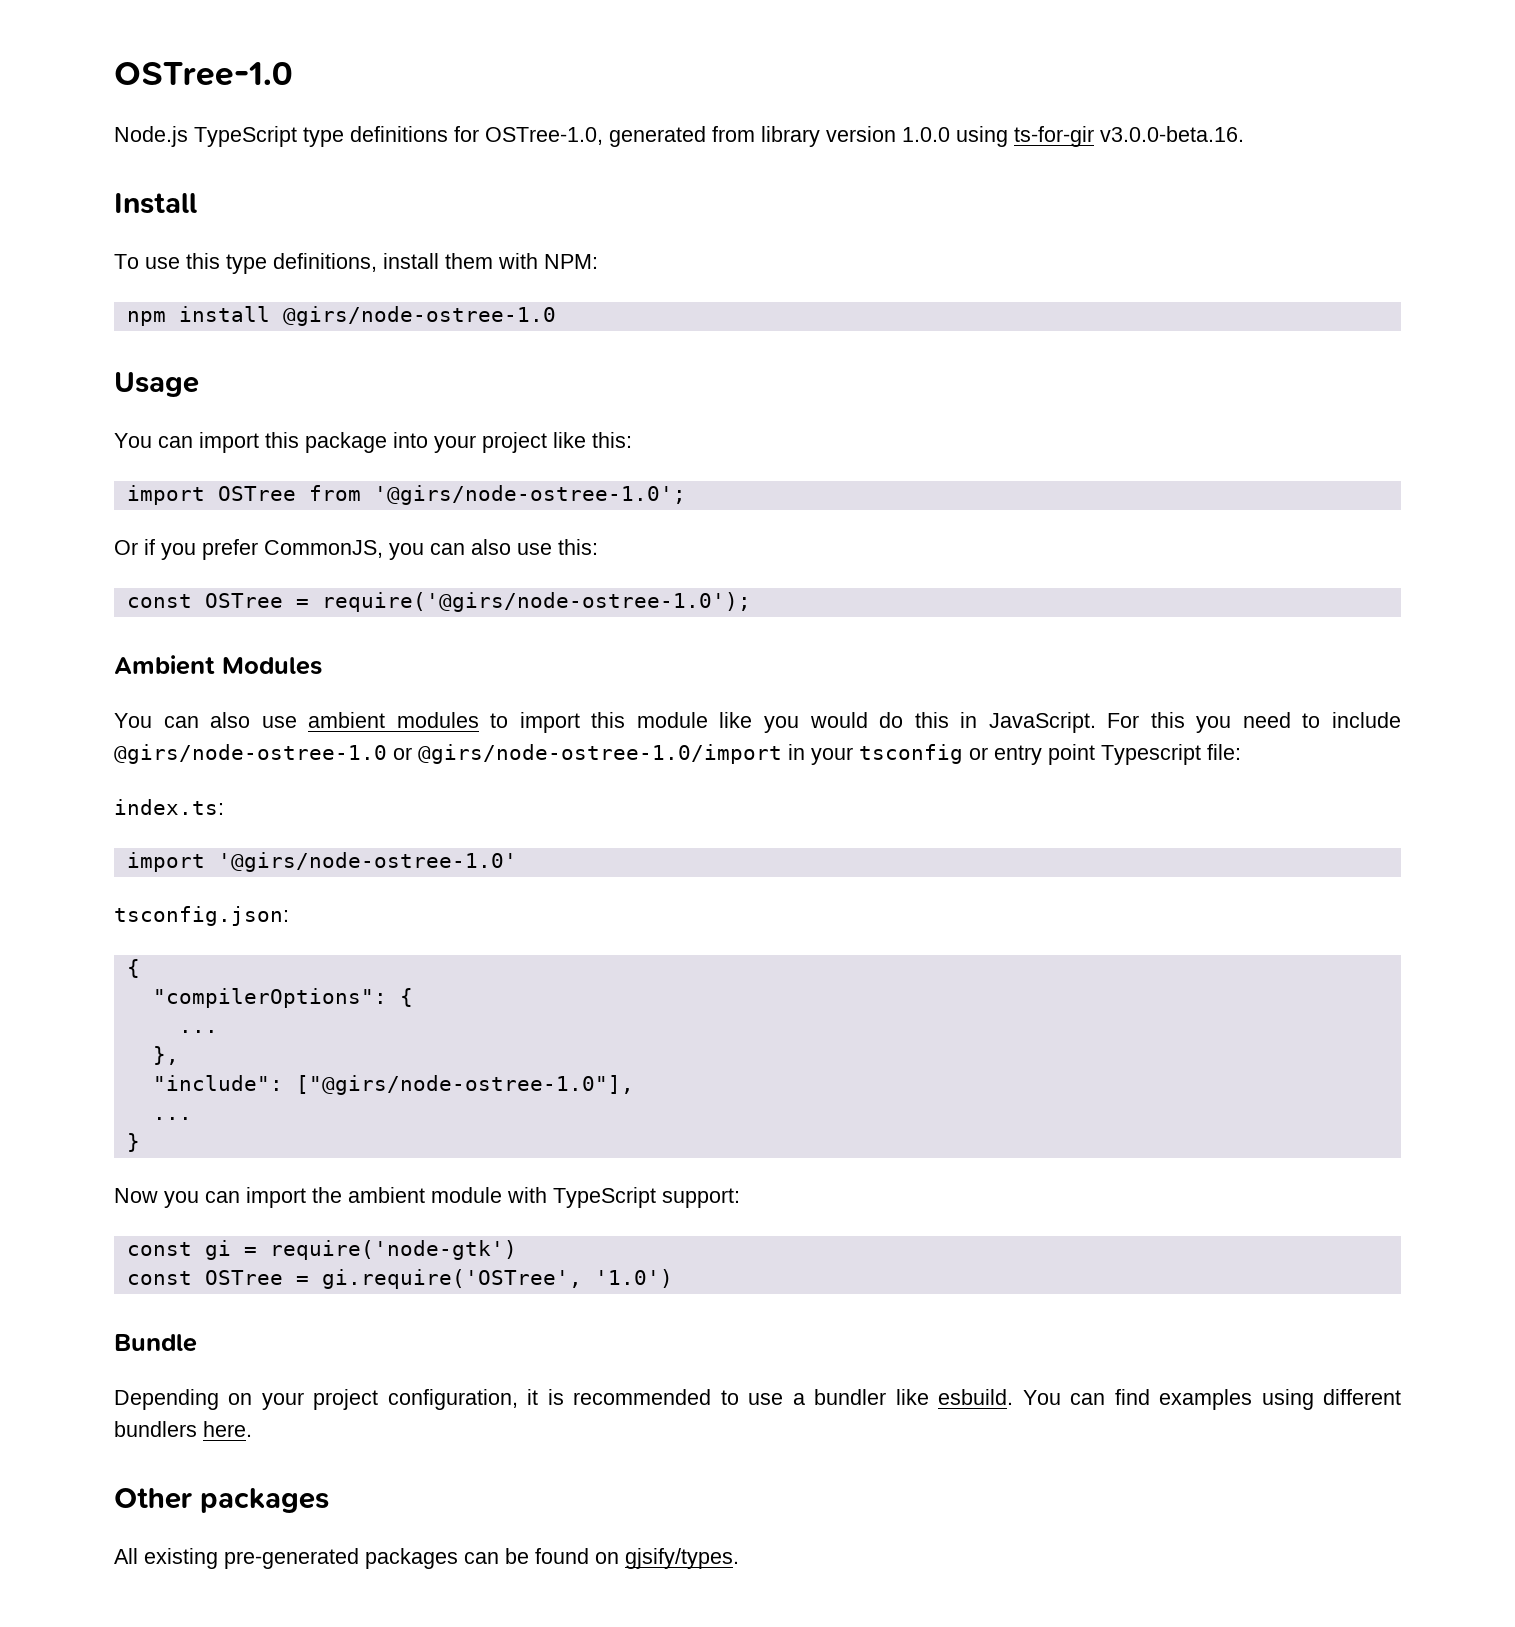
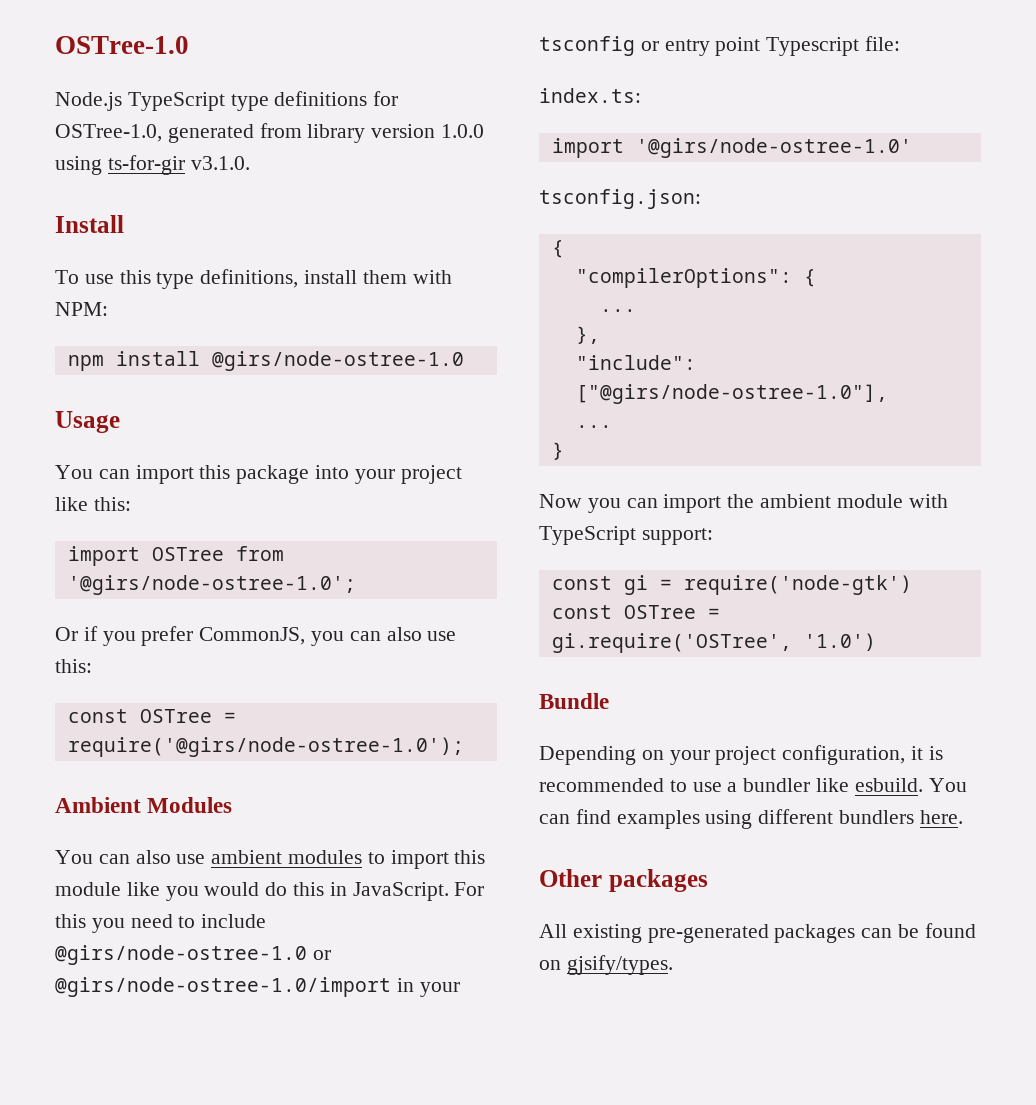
[1100,126,1244,142] v3.0.0-beta.16. -> [190,156,250,170] v3.1.0.

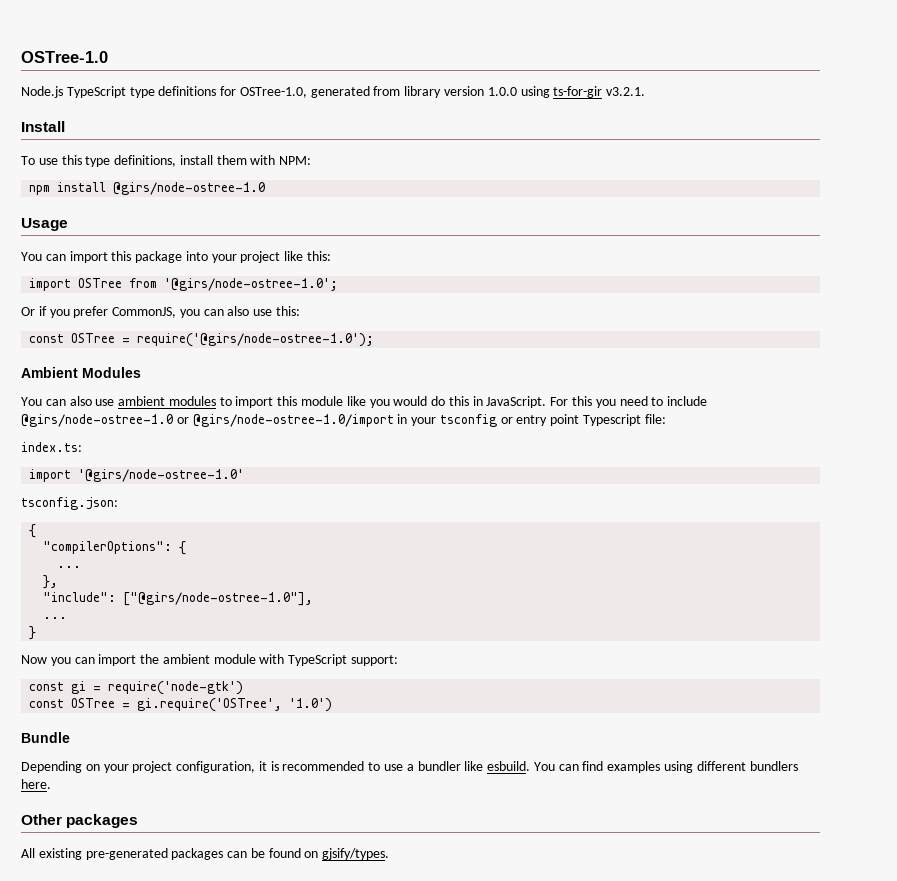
[190,156,250,170] v3.1.0. -> [606,87,646,96] v3.2.1.

